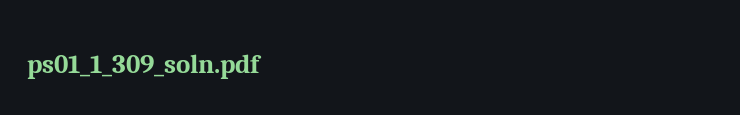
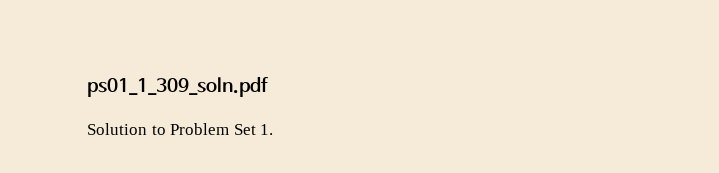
(262, 66) none -> [87,123,274,135] // Solution to Problem Set 1.

